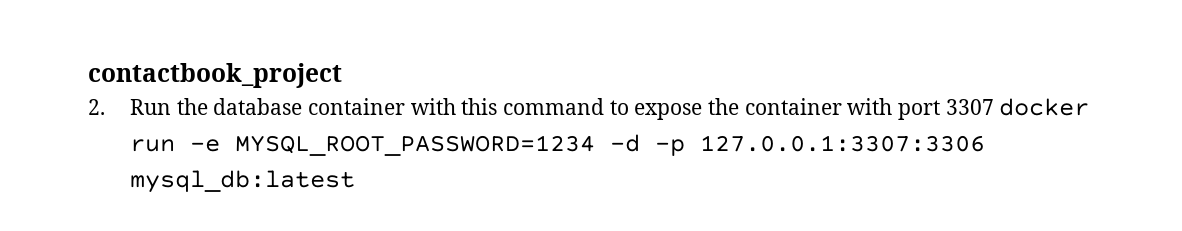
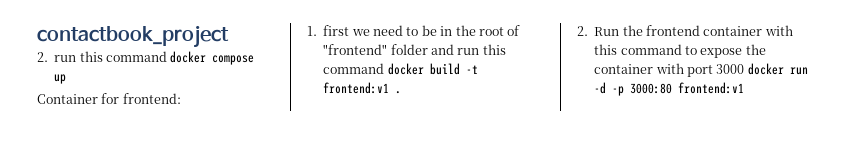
(342, 75) none -> [37,51,255,65] [54,74,67,84] [37,93,181,104] [307,25,521,36] [323,44,506,55] [323,63,478,75] [323,82,402,94] // 2. run this command docker compose up // Container for frontend: // 1. first we need to be in the root of "frontend" folder and run this command docker build -t frontend:v1 .
[213,98,303,115] database -> [646,25,700,36] frontend
[945,99,994,115] 3307 -> [716,64,745,74] 3000
[189,134,985,156] [129,170,355,193] -e MYSQL_ROOT_PASSWORD=1234 -d -p 127.0.0.1:3307:3306 mysql_db:latest -> [594,82,745,96] -d -p 3000:80 frontend:v1

